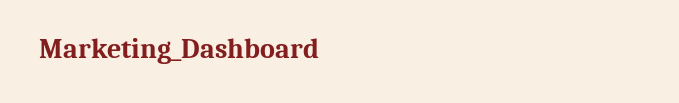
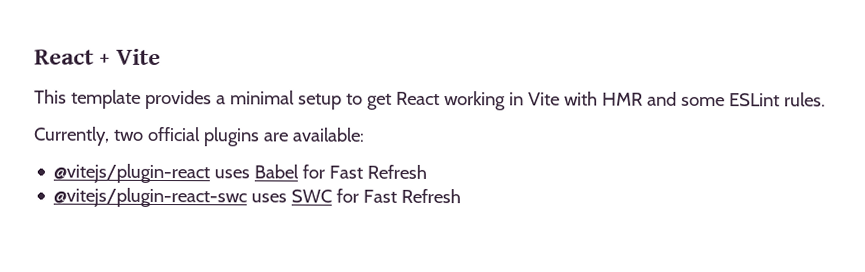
[39,38,319,64] Marketing_Dashboard -> [34,48,161,66] [34,89,826,111] [33,126,365,147] [53,163,428,184] [53,187,462,208] React + Vite // This template provides a minimal setup to get React working in Vite with HMR and some ESLint rules. // Currently, two official plugins are available: // @vitejs/plugin-react uses Babel for Fast Refresh // @vitejs/plugin-react-swc uses SWC for Fast Refresh

